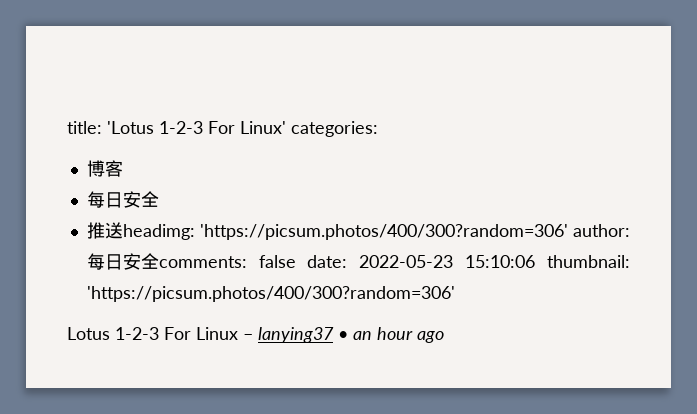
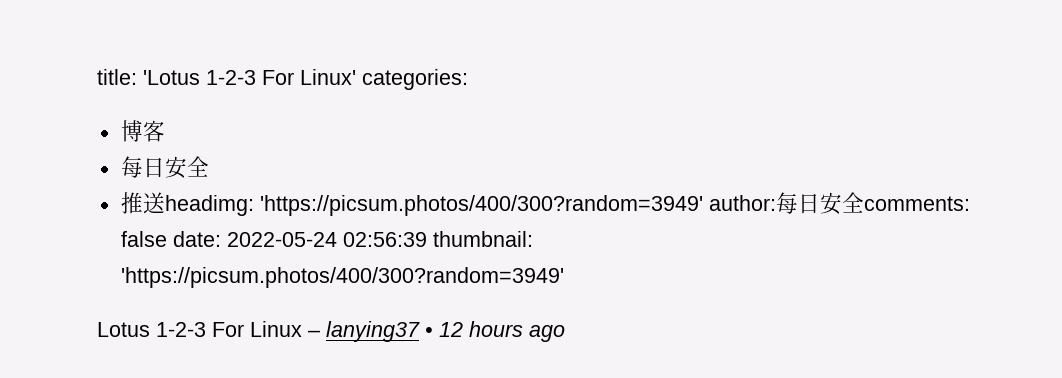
[199,224,568,240] 'https://picsum.photos/400/300?random=306' -> [259,195,703,216] 'https://picsum.photos/400/300?random=3949'
[359,255,631,268] [86,286,455,302] 2022-05-23 15:10:06 thumbnail: 'https://picsum.photos/400/300?random=306' -> [226,231,533,247] [120,267,564,288] 2022-05-24 02:56:39 thumbnail: 'https://picsum.photos/400/300?random=3949'
[353,327,413,340] an hour -> [439,321,523,337] 12 hours

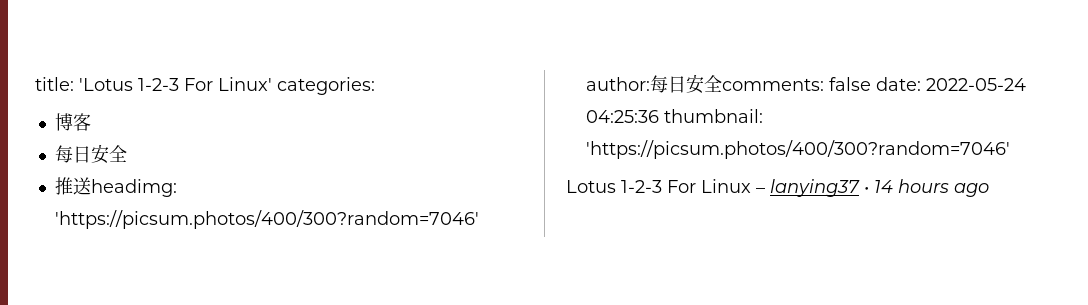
[259,195,703,216] 'https://picsum.photos/400/300?random=3949' -> [54,210,479,229] 'https://picsum.photos/400/300?random=7046'
[342,231,533,247] [120,267,564,288] 02:56:39 thumbnail: 'https://picsum.photos/400/300?random=3949' -> [585,109,763,123] [585,140,1010,159] 04:25:36 thumbnail: 'https://picsum.photos/400/300?random=7046'
[439,322,463,337] 12 -> [874,180,893,193] 14

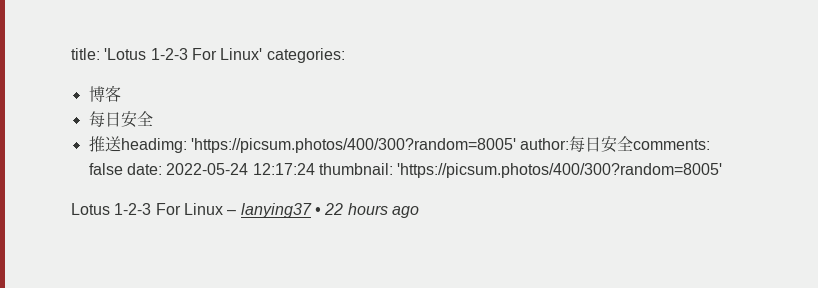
[54,210,479,229] 'https://picsum.photos/400/300?random=7046' -> [190,138,516,153] 'https://picsum.photos/400/300?random=8005'
[585,109,763,123] [585,140,1010,159] 04:25:36 thumbnail: 'https://picsum.photos/400/300?random=7046' -> [252,163,723,178] 12:17:24 thumbnail: 'https://picsum.photos/400/300?random=8005'
[874,180,893,193] 14 -> [324,203,344,215] 22

